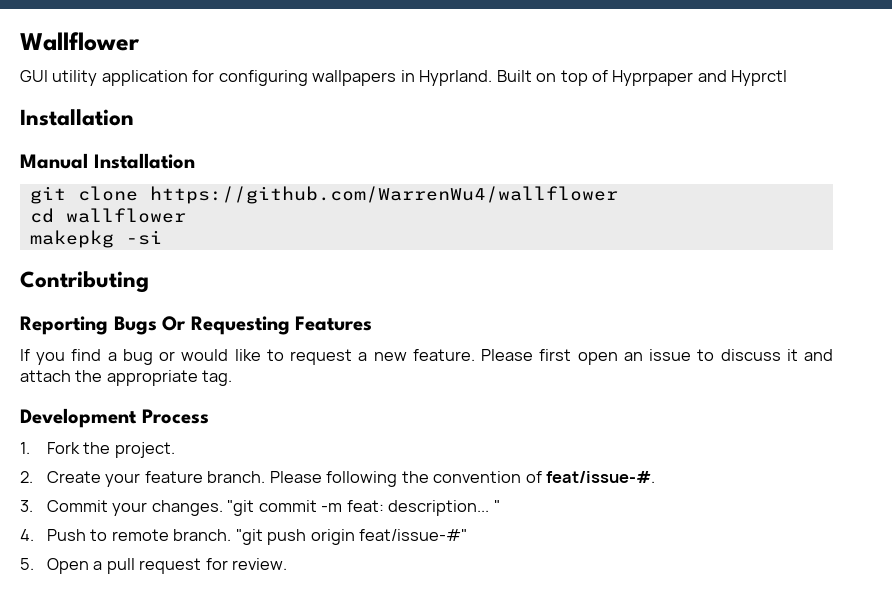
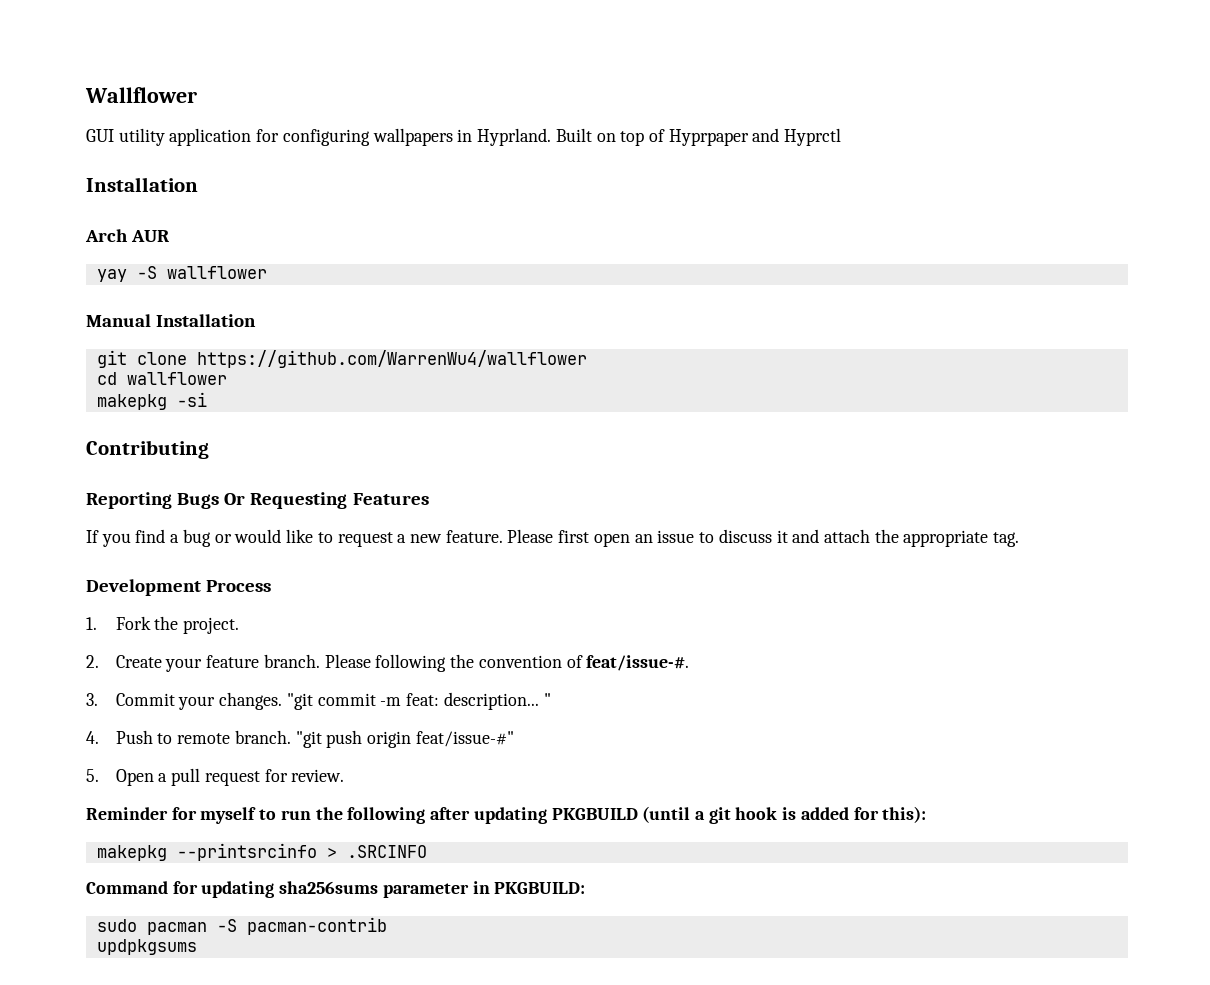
(134, 117) none -> [85,229,170,242] [96,266,267,282] // Arch AUR // yay -S wallflower
(288, 564) none -> [86,806,927,824] [96,843,427,861] [86,881,586,898] [96,917,387,935] [96,939,197,955] // Reminder for myself to run the following after updating PKGBUILD (until a git hook is added for this): // makepkg --printsrcinfo > .SRCINFO // Command for updating sha256sums parameter in PKGBUILD: // sudo pacman -S pacman-contrib // updpkgsums

